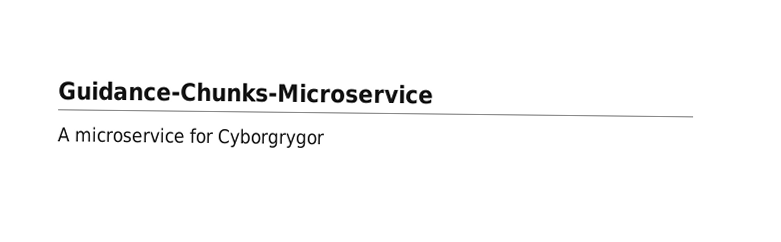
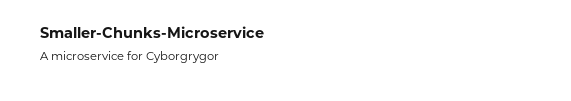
[58,80,434,105] Guidance-Chunks-Microservice -> [40,26,264,38] Smaller-Chunks-Microservice

